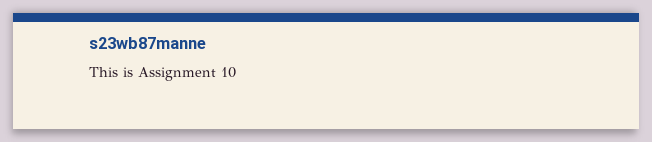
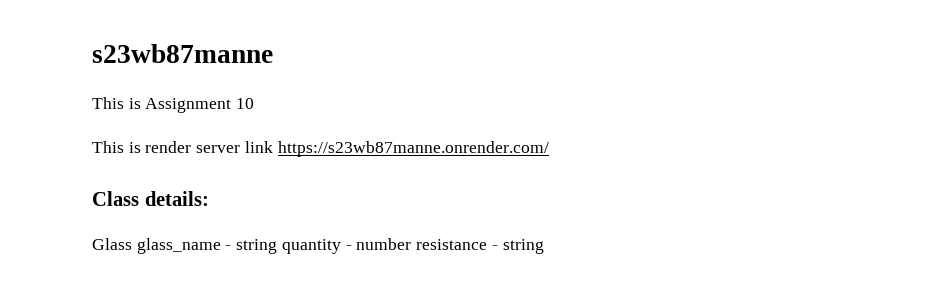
(236, 72) none -> [92,141,549,157] [92,191,209,206] [92,238,544,254] // This is render server link https://s23wb87manne.onrender.com/ // Class details: // Glass glass_name - string quantity - number resistance - string

